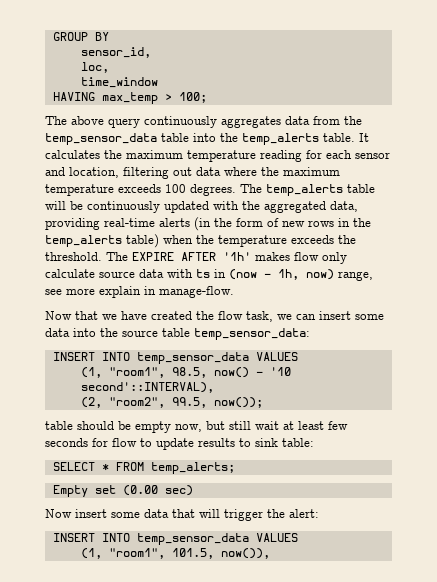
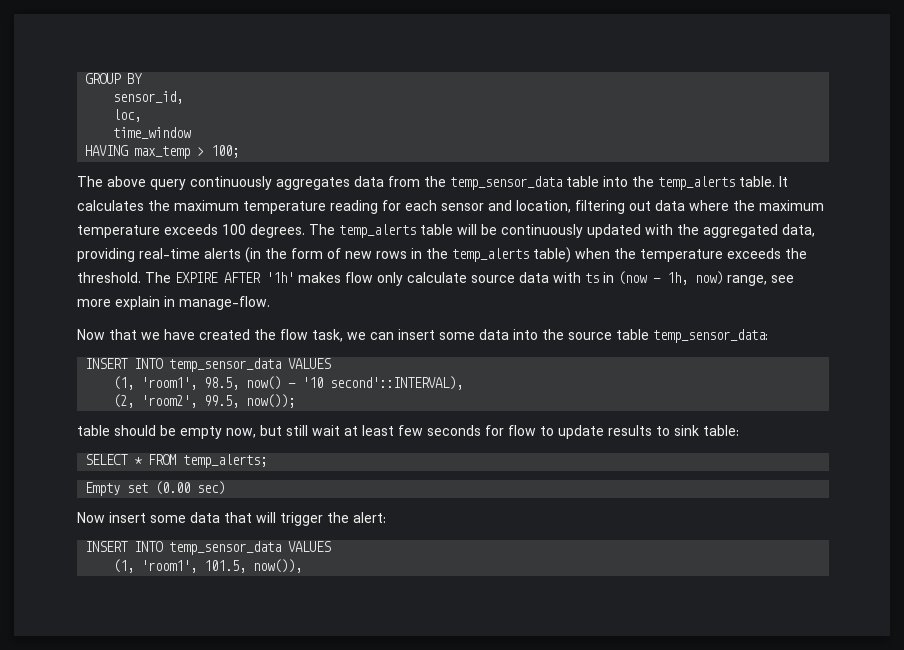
[108,367,165,378] "room1", -> [141,377,198,390] 'room1',
[108,397,165,408] "room2", -> [141,395,198,408] 'room2',
[108,548,165,559] "room1", -> [141,560,198,573] 'room1',

